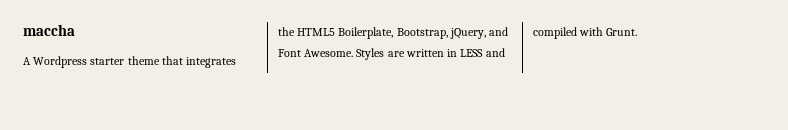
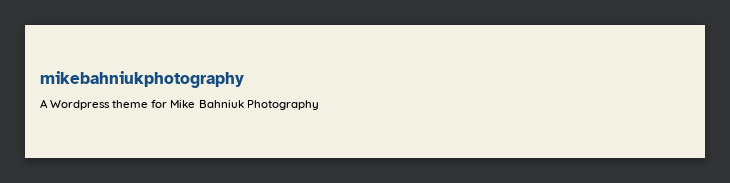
[23,24,75,36] maccha -> [40,71,244,88] mikebahniukphotography
[90,56,237,68] [278,27,509,39] [278,48,505,60] [533,27,638,39] starter theme that integrates the HTML5 Boilerplate, Bootstrap, jQuery, and Font Awesome. Styles are written in LESS and compiled with Grunt. -> [112,100,319,110] theme for Mike Bahniuk Photography

